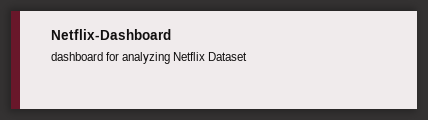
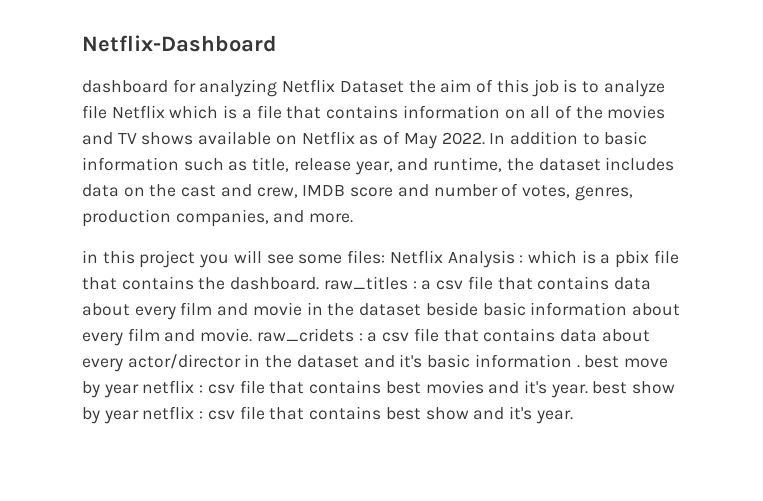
(248, 56) none -> [408,79,665,97] [82,105,666,119] [82,131,648,149] [82,157,675,175] [82,183,633,201] [82,209,354,227] [82,250,679,268] [82,276,651,290] [82,302,680,320] [82,328,650,346] [82,354,668,372] [82,380,676,398] [82,406,573,424] the aim of this job is to analyze file Netflix which is a file that contains information on all of the movies and TV shows available on Netflix as of May 2022. In addition to basic information such as title, release year, and runtime, the dataset includes data on the cast and crew, IMDB score and number of votes, genres, production companies, and more. // in this project you will see some files: Netflix Analysis : which is a pbix file that contains the dashboard. raw_titles : a csv file that contains data about every film and movie in the dataset beside basic information about every film and movie. raw_cridets : a csv file that contains data about every actor/director in the dataset and it's basic information . best move by year netflix : csv file that contains best movies and it's year. best show by year netflix : csv file that contains best show and it's year.

